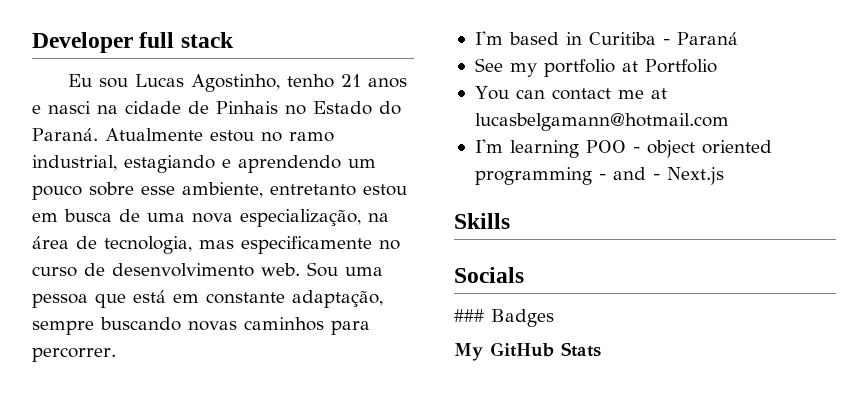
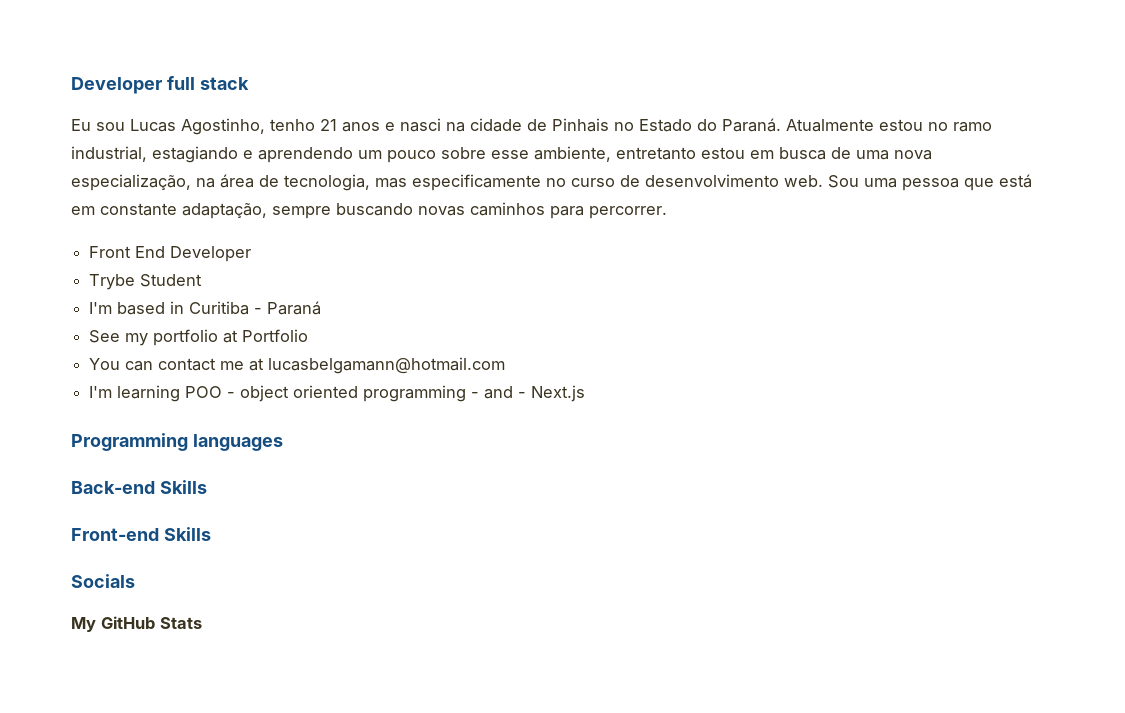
(116, 354) none -> [89,246,252,262] [89,274,203,290] // Front End Developer // Trybe Student
(724, 176) none -> [71,433,283,451] [71,480,207,494] [71,528,159,541] Programming languages // Back-end Skills // Front-end
[454,309,554,327] // ### Badges -> (135, 581) none

